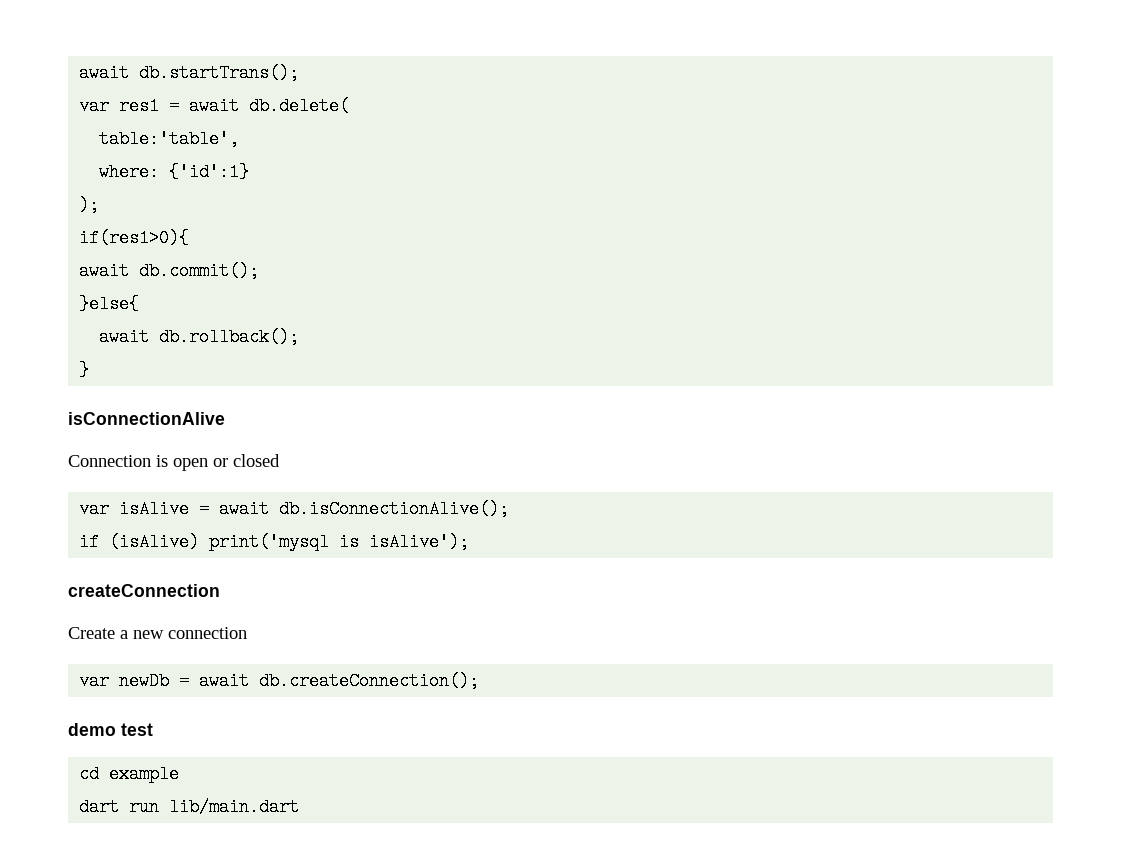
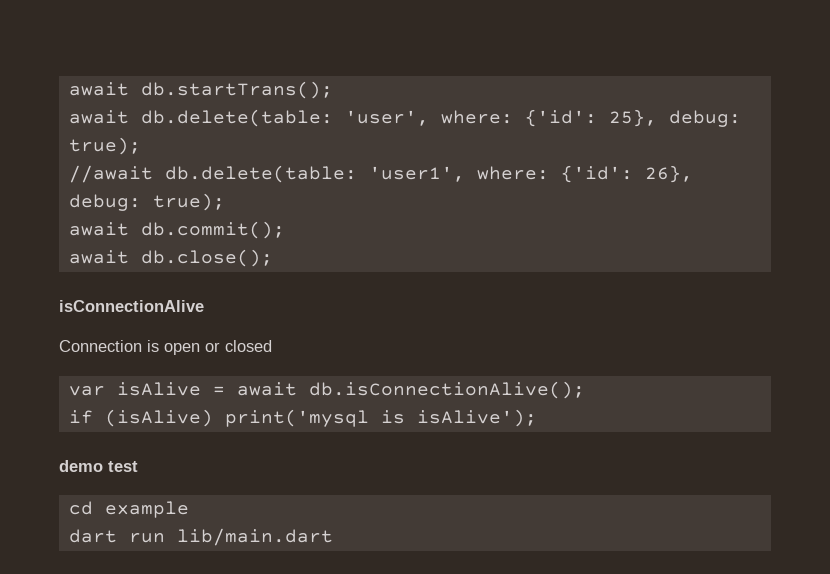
[79,97,350,115] [99,130,240,148] [99,163,250,181] [79,196,100,214] [79,229,190,247] var res1 = await db.delete( // table:'table', // where: {'id':1} // ); // if(res1>0){ -> [68,109,741,127] [68,137,141,155] [68,165,693,183] [68,193,225,211] await db.delete(table: 'user', where: {'id': 25}, debug: true); // //await db.delete(table: 'user1', where: {'id': 26}, debug: true);
[79,295,140,313] [99,328,300,346] [79,361,90,379] // }else{ // await db.rollback(); // } -> [68,249,273,267] // await db.close();
[68,584,220,597] [68,627,247,639] [79,672,480,690] // createConnection // Create a new connection // var newDb = await db.createConnection(); -> (537, 418) none

